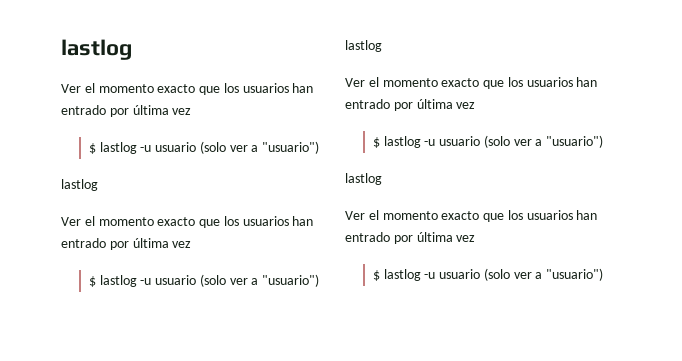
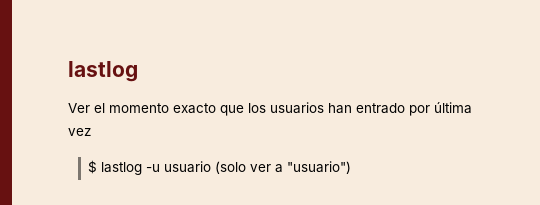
[61,179,98,191] [61,216,314,228] [61,238,192,250] [88,274,320,287] [345,40,382,52] [345,77,598,89] [345,99,476,111] [372,135,604,148] [345,173,382,185] [345,210,598,222] [345,232,476,244] [372,268,604,281] // lastlog // Ver el momento exacto que los usuarios han entrado por última vez // $ lastlog -u usuario (solo ver a "usuario") // lastlog // Ver el momento exacto que los usuarios han entrado por última vez // $ lastlog -u usuario (solo ver a "usuario") // lastlog // Ver el momento exacto que los usuarios han entrado por última vez // $ lastlog -u usuario (solo ver a "usuario") -> (351, 167) none

